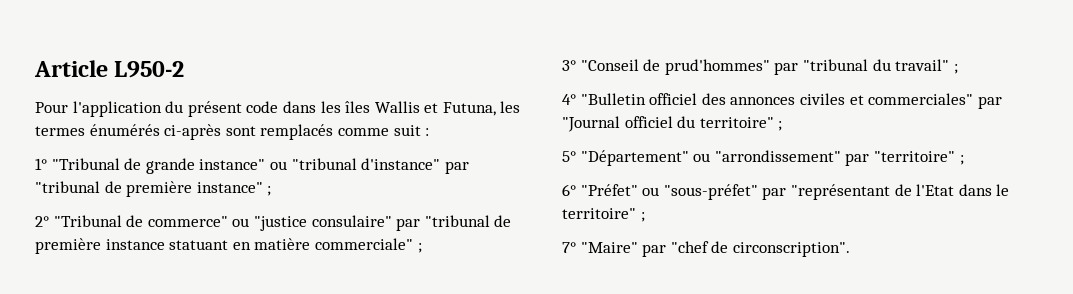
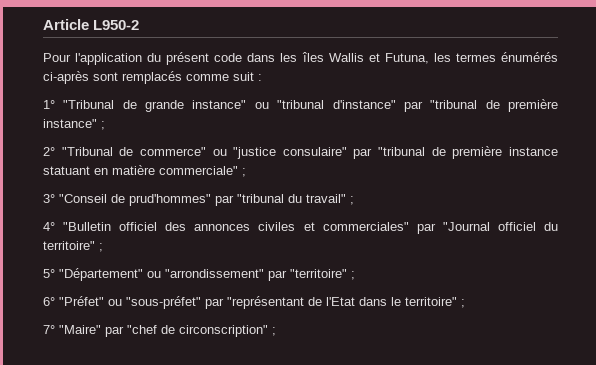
[732,242,850,257] circonscription". -> [179,325,276,337] circonscription" ;

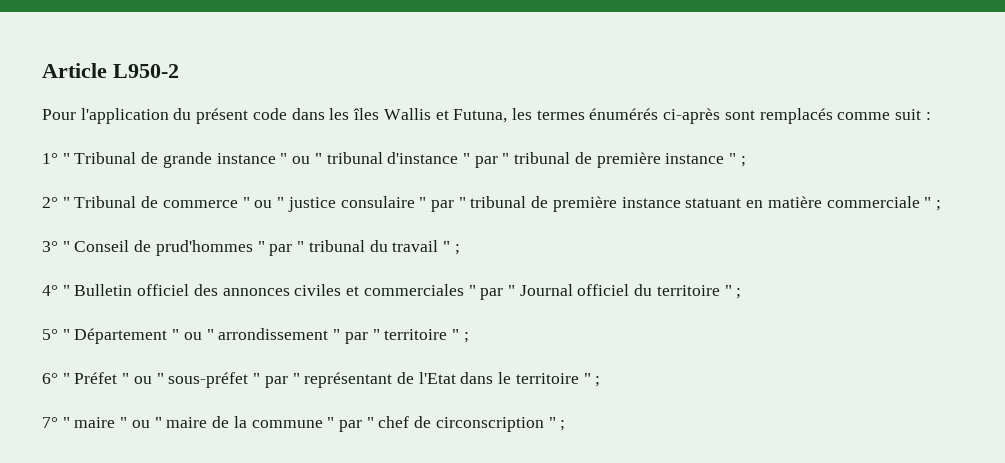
[63,99,558,112] [43,119,105,130] [43,147,426,159] "Tribunal de grande instance" ou "tribunal d'instance" par "tribunal de première instance" ; // 2° "Tribunal de commerce" ou "justice consulaire" par "tribunal -> [62,152,746,168] [42,196,527,212] " Tribunal de grande instance " ou " tribunal d'instance " par " tribunal de première instance " ; // 2° " Tribunal de commerce " ou " justice consulaire " par " tribunal
[159,166,238,175] commerciale" -> [826,196,932,208] commerciale "
[59,194,346,206] "Conseil de prud'hommes" par "tribunal du travail" -> [62,240,450,256] " Conseil de prud'hommes " par " tribunal du travail "
[63,222,112,231] "Bulletin -> [62,284,133,296] " Bulletin
[322,222,558,234] [43,241,103,252] [43,268,355,281] [43,296,304,309] commerciales" par "Journal officiel du territoire" ; // 5° "Département" ou "arrondissement" par "territoire" ; // 6° "Préfet" ou "sous-préfet" par "représentant -> [363,284,742,300] [42,328,469,344] [42,372,393,388] commerciales " par " Journal officiel du territoire " ; // 5° " Département " ou " arrondissement " par " territoire " ; // 6° " Préfet " ou " sous-préfet " par " représentant
[405,297,457,306] territoire" -> [515,373,591,384] territoire "
[59,325,268,337] "Maire" par "chef de circonscription" -> [62,416,556,432] " maire " ou " maire de la commune " par " chef de circonscription "

